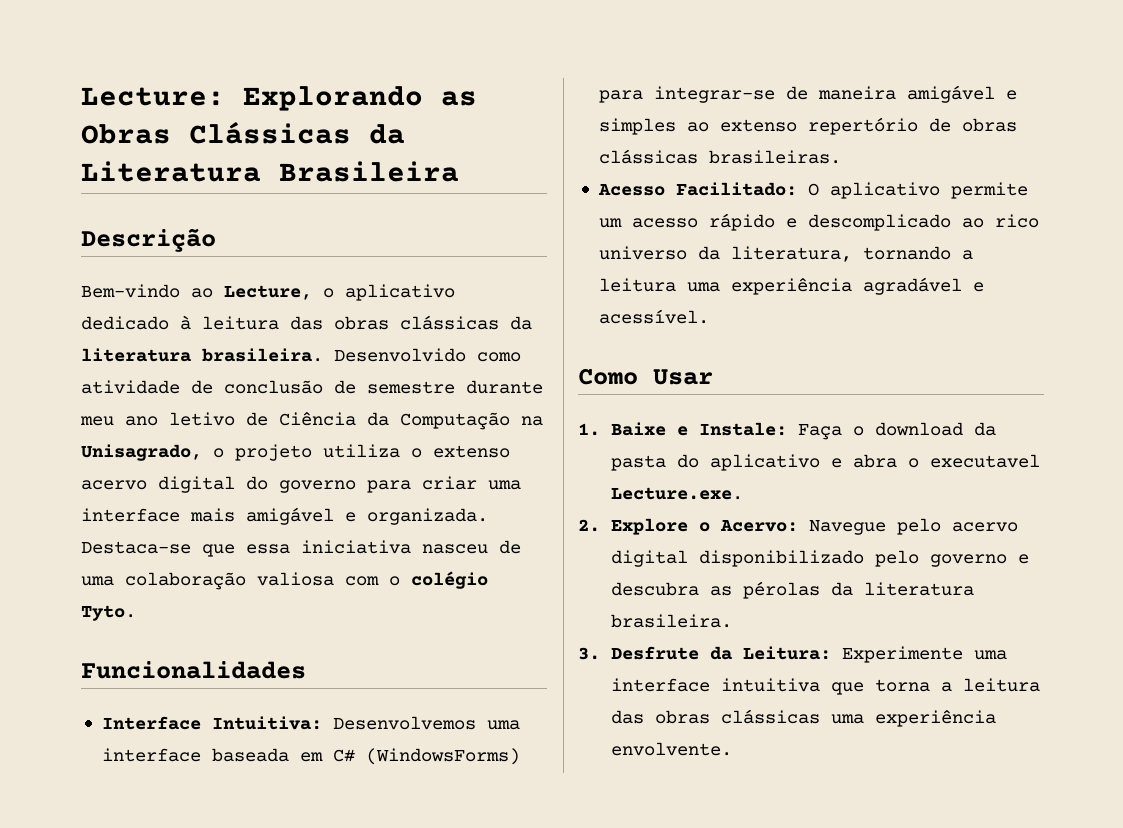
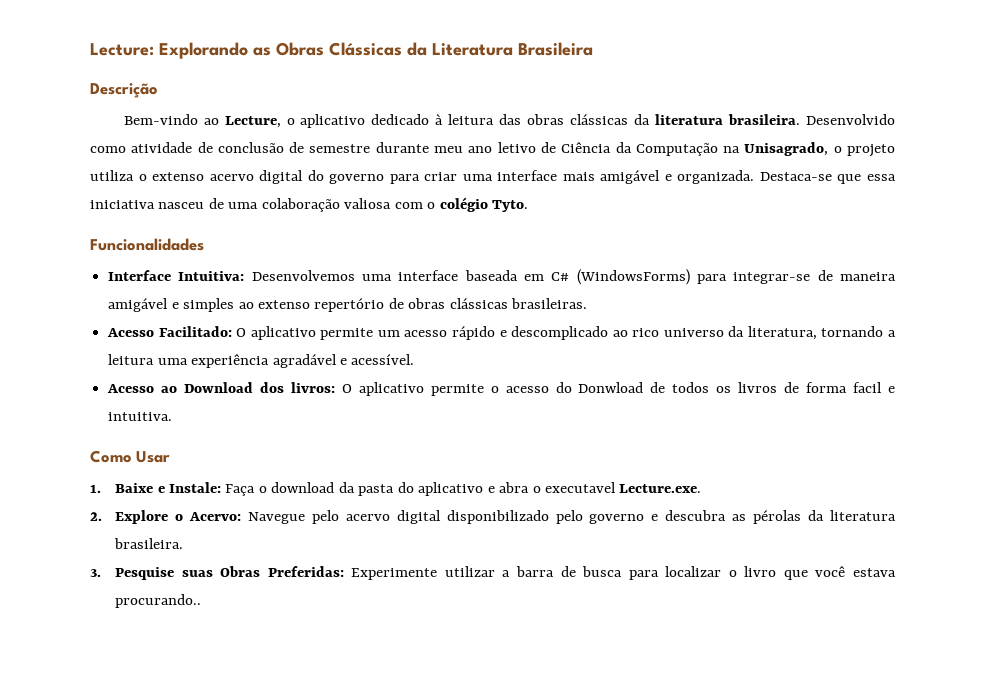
(709, 316) none -> [107,382,895,396] [108,412,173,421] // Acesso ao Download dos livros: O aplicativo permite o acesso do Donwload de todos os livros de forma facil e intuitiva.
[611,646,1008,663] [611,678,1041,695] [611,709,997,727] [611,742,733,756] Desfrute da Leitura: Experimente uma interface intuitiva que torna a leitura das obras clássicas uma experiência envolvente. -> [115,566,897,580] [115,594,202,608] Pesquise suas Obras Preferidas: Experimente utilizar a barra de busca para localizar o livro que você estava procurando..

